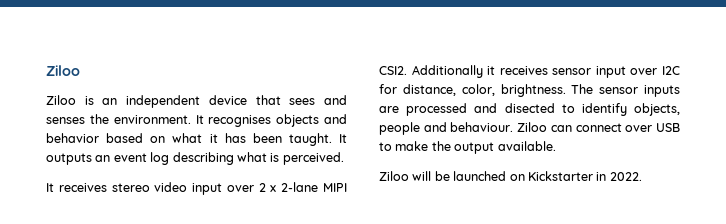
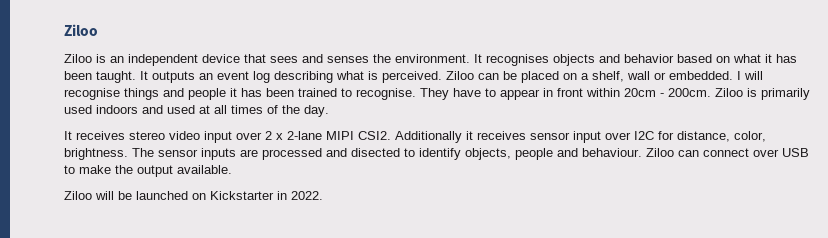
(344, 158) none -> [446,71,763,83] [64,88,810,100] [64,105,329,117] Ziloo can be placed on a shelf, wall or embedded. I will recognise things and people it has been trained to recognise. They have to appear in front within 20cm - 200cm. Ziloo is primarily used indoors and used at all times of the day.

